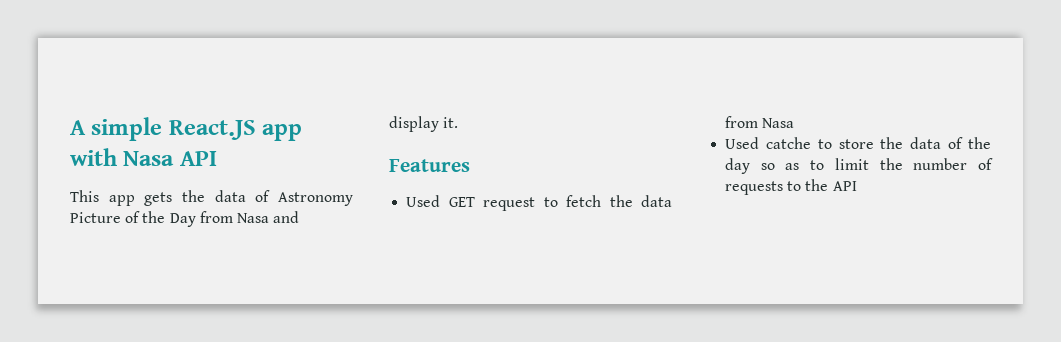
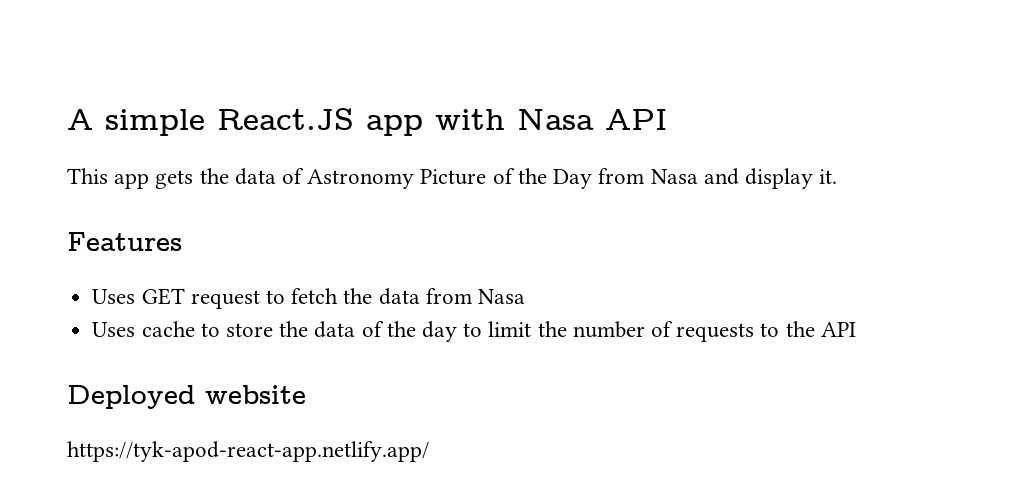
[406,195,441,207] Used -> [92,289,136,304] Uses
[725,137,811,149] Used catche -> [92,321,195,337] Uses cache
[760,163,800,170] so as -> (457, 331) none
(857, 186) none -> [67,385,306,409] [67,441,429,462] // Deployed website // https://tyk-apod-react-app.netlify.app/

